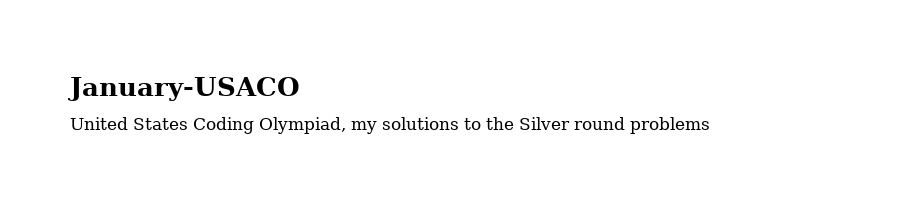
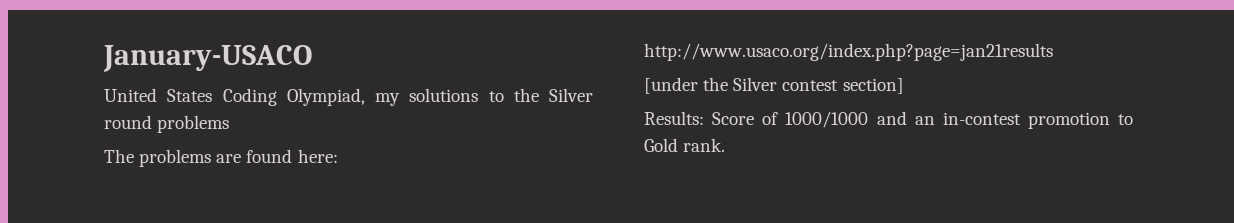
(710, 125) none -> [104,149,338,167] [644,43,1053,61] [644,77,904,94] [644,111,1133,129] [644,138,726,152] // The problems are found here: http://www.usaco.org/index.php?page=jan21results // [under the Silver contest section] // Results: Score of 1000/1000 and an in-contest promotion to Gold rank.

